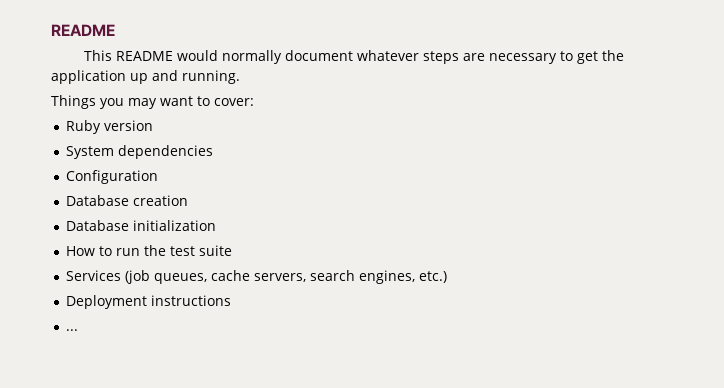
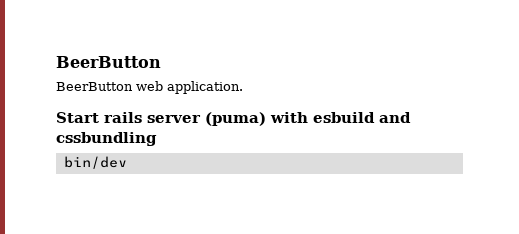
[51,24,115,36] [84,50,625,64] [51,70,240,84] [51,95,254,109] [66,120,154,134] [66,145,214,159] [66,170,159,184] [66,195,189,206] [66,220,217,231] [66,245,233,256] [66,270,448,284] [66,295,232,309] [66,329,79,331] README // This README would normally document whatever steps are necessary to get the application up and running. // Things you may want to cover: // Ruby version // System dependencies // Configuration // Database creation // Database initialization // How to run the test suite // Services (job queues, cache servers, search engines, etc.) // Deployment instructions // ... -> [56,56,161,68] [56,81,243,94] [56,112,411,126] [56,132,157,146] [63,156,127,169] BeerButton // BeerButton web application. // Start rails server (puma) with esbuild and cssbundling // bin/dev

